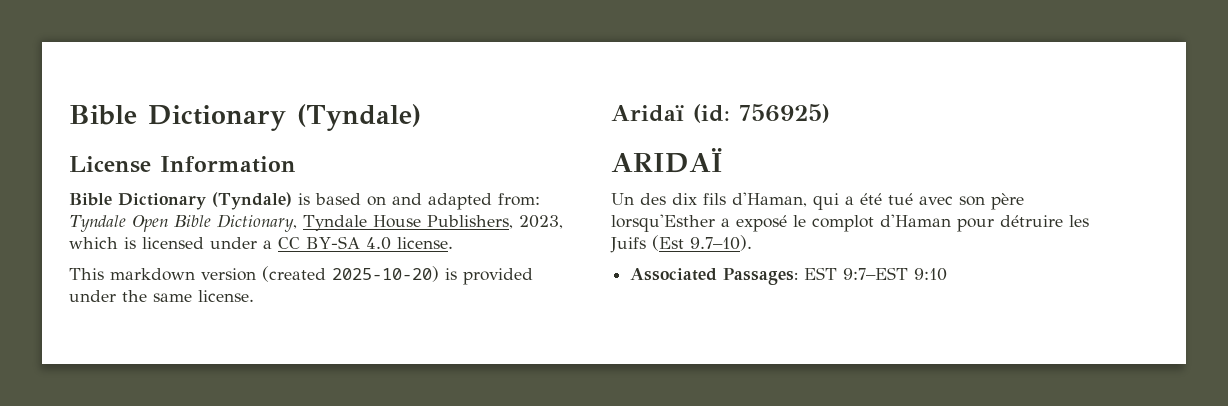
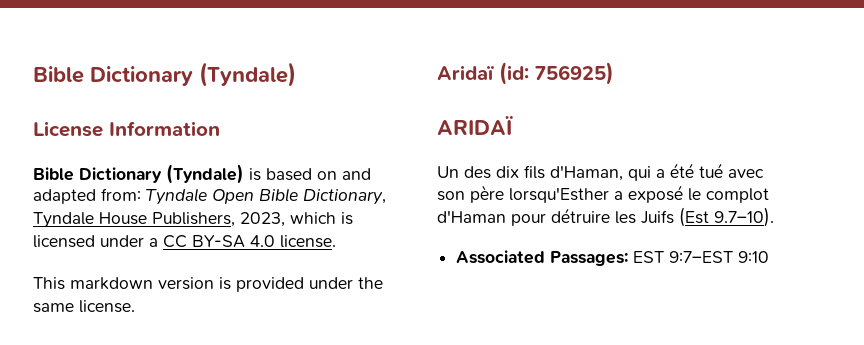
[262,266,439,282] (created 2025-10-20) -> (214, 283) none

